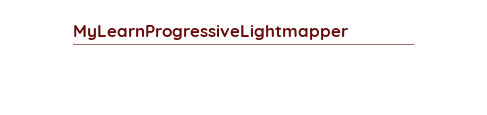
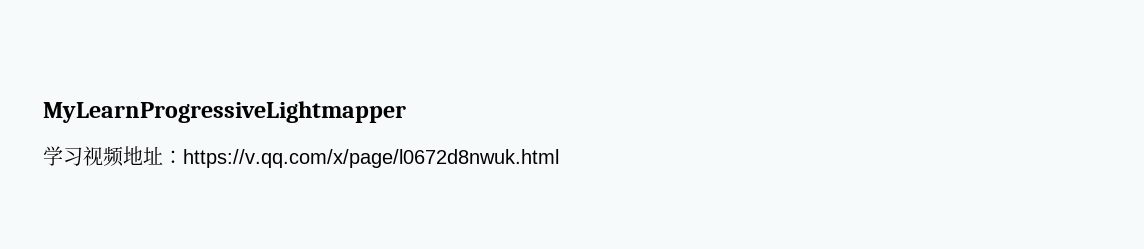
(349, 32) none -> [43,146,559,168] // 学习视频地址：https://v.qq.com/x/page/l0672d8nwuk.html

